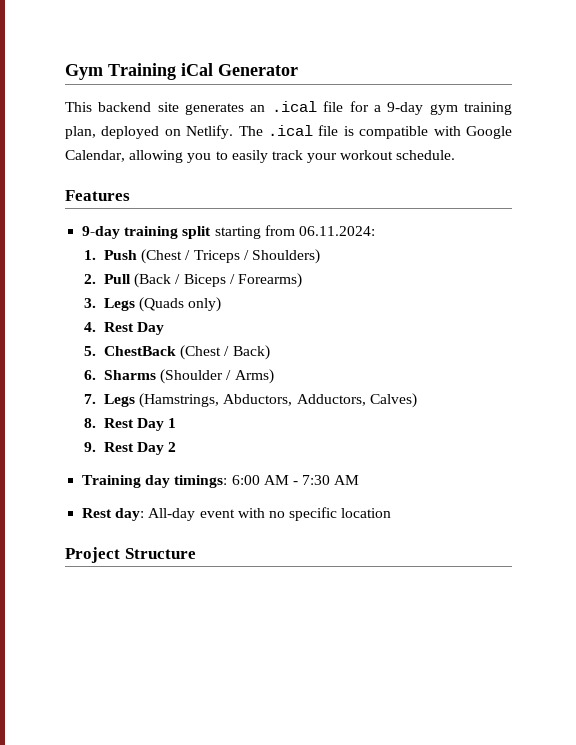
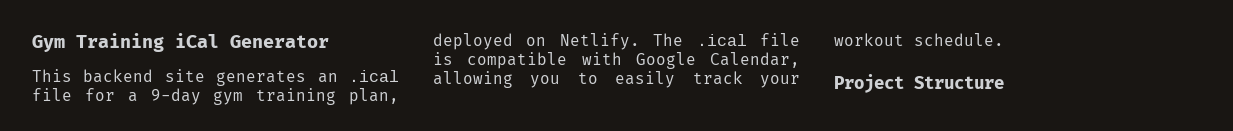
[65,190,130,201] [82,225,375,239] [84,249,320,264] [84,273,302,288] [84,297,222,312] [84,322,165,335] [84,345,270,360] [84,369,274,384] [84,393,417,408] [84,418,177,431] [84,442,177,455] [82,475,360,488] [82,507,392,521] // Features // 9-day training split starting from 06.11.2024: // 1. Push (Chest / Triceps / Shoulders) // 2. Pull (Back / Biceps / Forearms) // 3. Legs (Quads only) // 4. Rest Day // 5. ChestBack (Chest / Back) // 6. Sharms (Shoulder / Arms) // 7. Legs (Hamstrings, Abductors, Adductors, Calves) // 8. Rest Day 1 // 9. Rest Day 2 // Training day timings: 6:00 AM - 7:30 AM // Rest day: All-day event with no specific location -> (1004, 39) none

